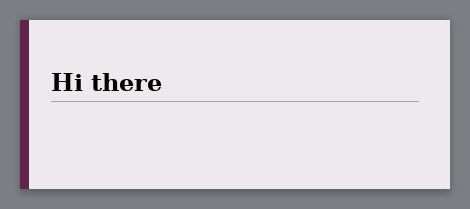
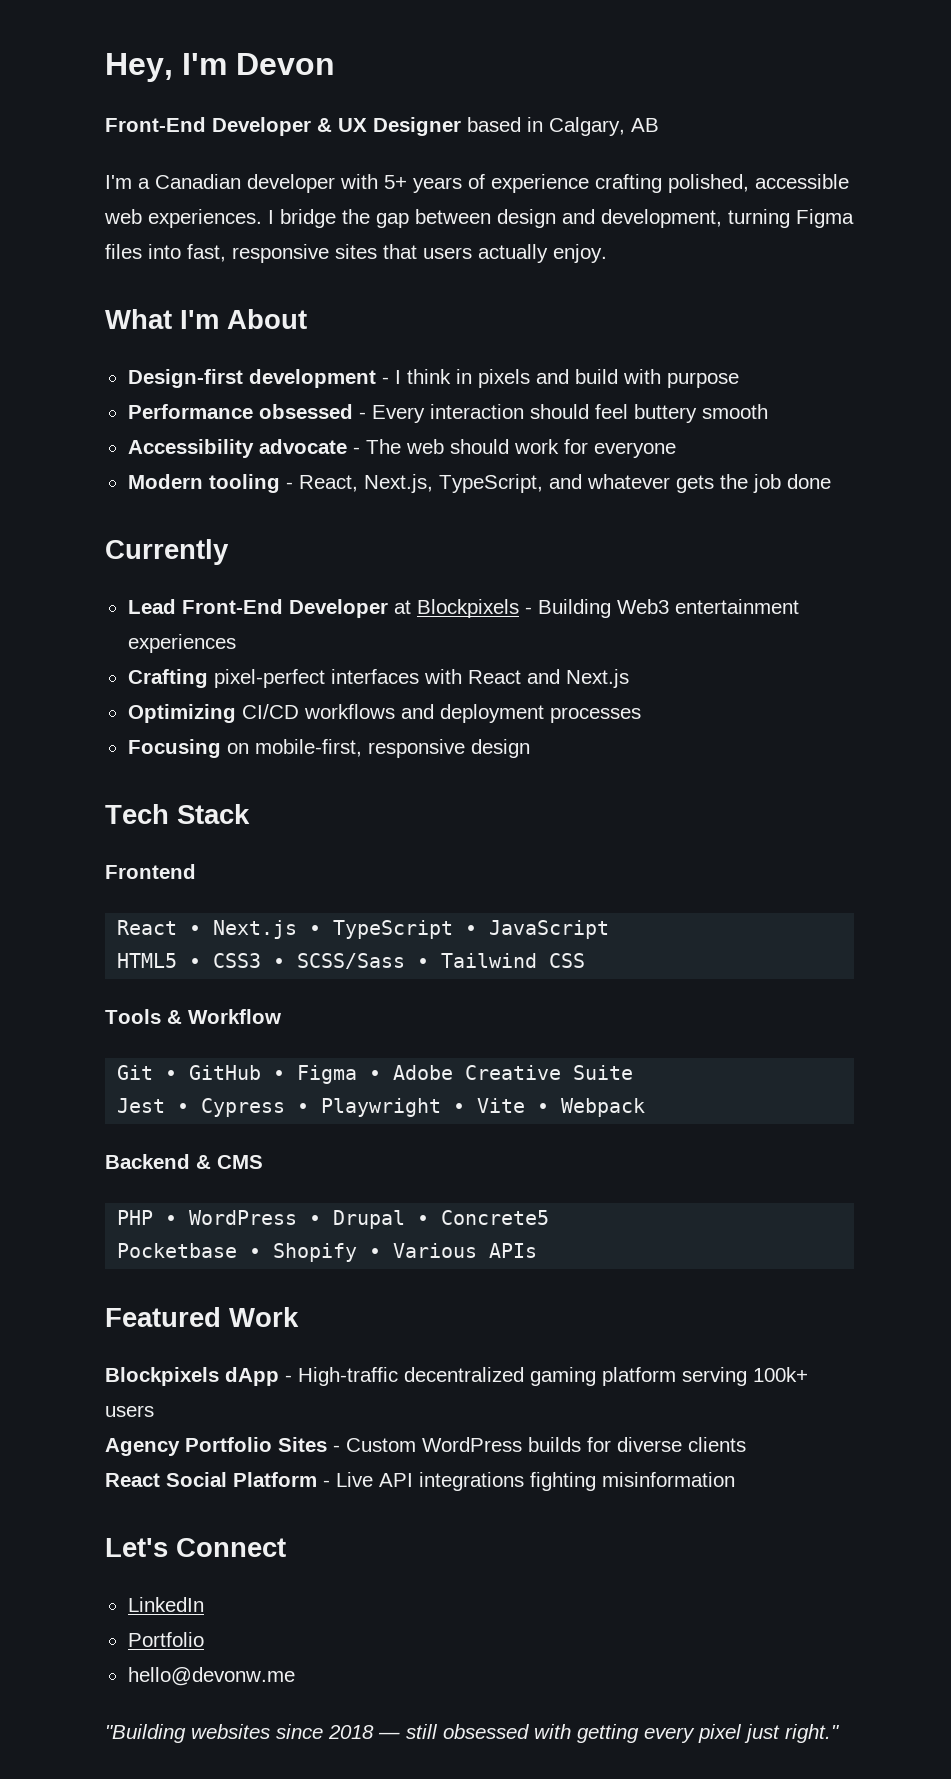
[51,73,162,91] Hi there -> [105,53,335,82] [105,117,659,136] [105,174,849,193] [104,209,854,228] [105,244,607,263] [105,309,307,329] [127,369,739,388] [127,404,768,423] [127,439,676,458] [127,474,831,493] [105,539,229,565] [127,599,799,618] [127,634,236,653] [127,669,629,688] [127,704,641,723] [127,739,530,758] [105,804,250,824] [105,864,196,879] [117,920,610,939] [117,953,586,969] [105,1009,281,1024] [117,1065,634,1084] [117,1098,646,1117] [105,1154,263,1169] [117,1210,550,1229] [117,1243,538,1262] [105,1307,299,1327] [105,1367,808,1386] [105,1405,154,1417] [105,1437,746,1456] [105,1472,735,1491] [105,1538,286,1557] [127,1597,204,1612] [127,1632,204,1647] [127,1667,295,1686] [105,1724,840,1743] Hey, I'm Devon // Front-End Developer & UX Designer based in Calgary, AB // I'm a Canadian developer with 5+ years of experience crafting polished, accessible web experiences. I bridge the gap between design and development, turning Figma files into fast, responsive sites that users actually enjoy. // What I'm About // Design-first development - I think in pixels and build with purpose // Performance obsessed - Every interaction should feel buttery smooth // Accessibility advocate - The web should work for everyone // Modern tooling - React, Next.js, TypeScript, and whatever gets the job done // Currently // Lead Front-End Developer at Blockpixels - Building Web3 entertainment experiences // Crafting pixel-perfect interfaces with React and Next.js // Optimizing CI/CD workflows and deployment processes // Focusing on mobile-first, responsive design // Tech Stack // Frontend // React • Next.js • TypeScript • JavaScript // HTML5 • CSS3 • SCSS/Sass • Tailwind CSS // Tools & Workflow // Git • GitHub • Figma • Adobe Creative Suite // Jest • Cypress • Playwright • Vite • Webpack // Backend & CMS // PHP • WordPress • Drupal • Concrete5 // Pocketbase • Shopify • Various APIs // Featured Work // Blockpixels dApp - High-traffic decentralized gaming platform serving 100k+ users // Agency Portfolio Sites - Custom WordPress builds for diverse clients // React Social Platform - Live API integrations fighting misinformation // Let's Connect // LinkedIn // Portfolio // hello@devonw.me // "Building websites since 2018 — still obsessed with getting every pixel just right."

